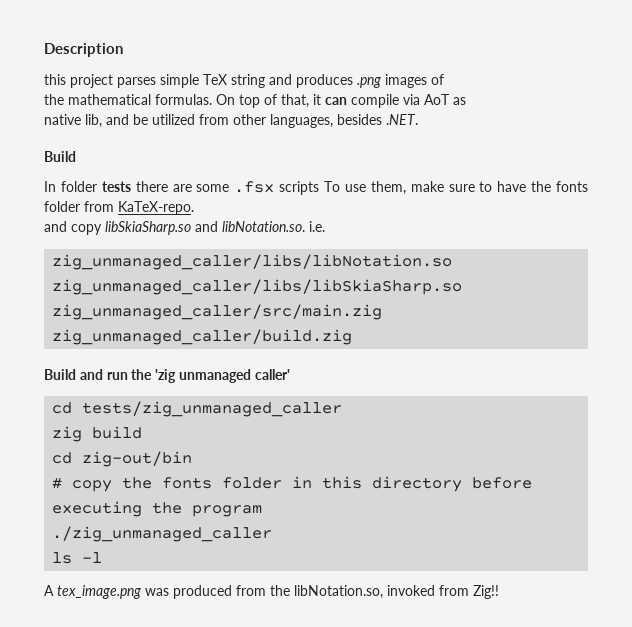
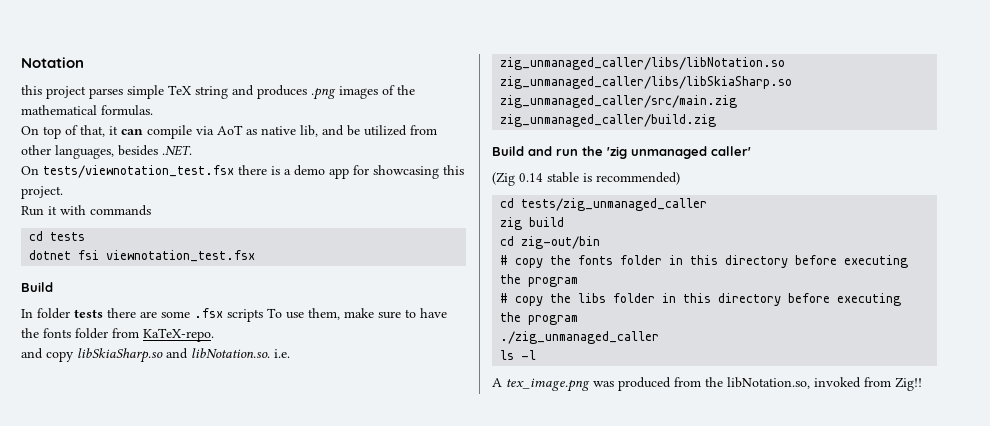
[44,43,123,57] Description -> [21,57,84,68] Notation
(444, 79) // -> (395, 90) none
(212, 99) none -> (153, 110) //
(466, 101) // -> (257, 132) none
(418, 119) none -> [21,165,464,179] [21,186,63,199] [21,205,151,216] [29,231,86,241] [29,250,256,262] // On tests/viewnotation_test.fsx there is a demo app for showcasing this project. // Run it with commands // cd tests // dotnet fsi viewnotation_test.fsx
(290, 374) none -> [492,172,680,186] // (Zig 0.14 stable is recommended)
(263, 511) none -> [500,293,902,306] [500,312,579,325] // # copy the libs folder in this directory before executing the program

